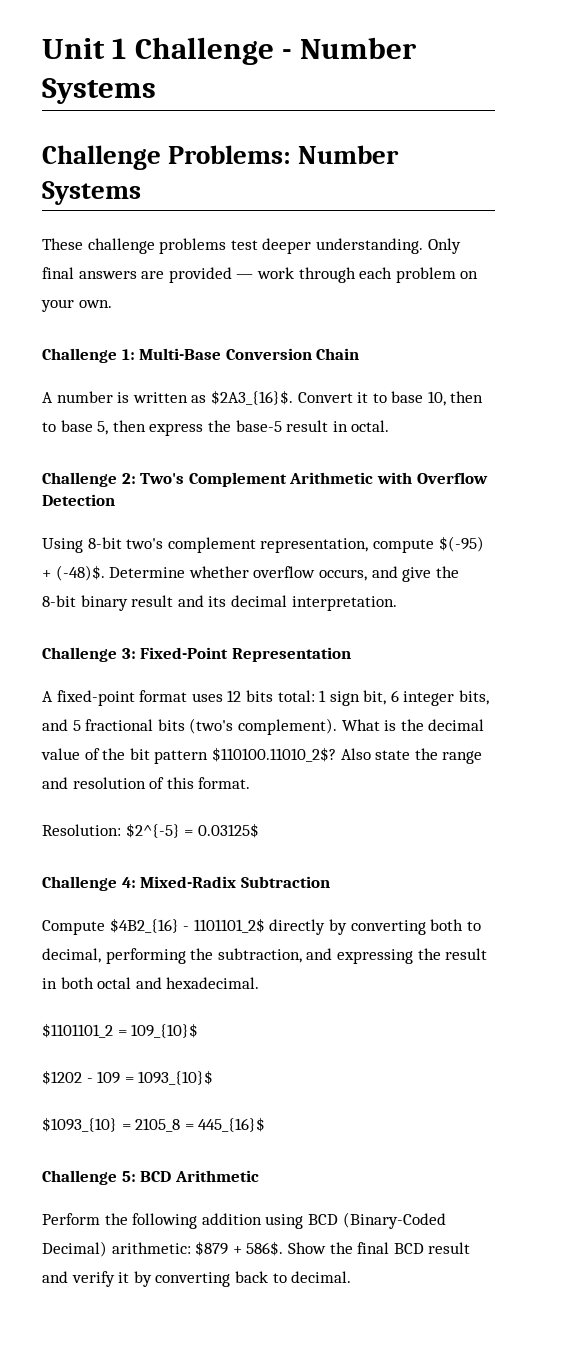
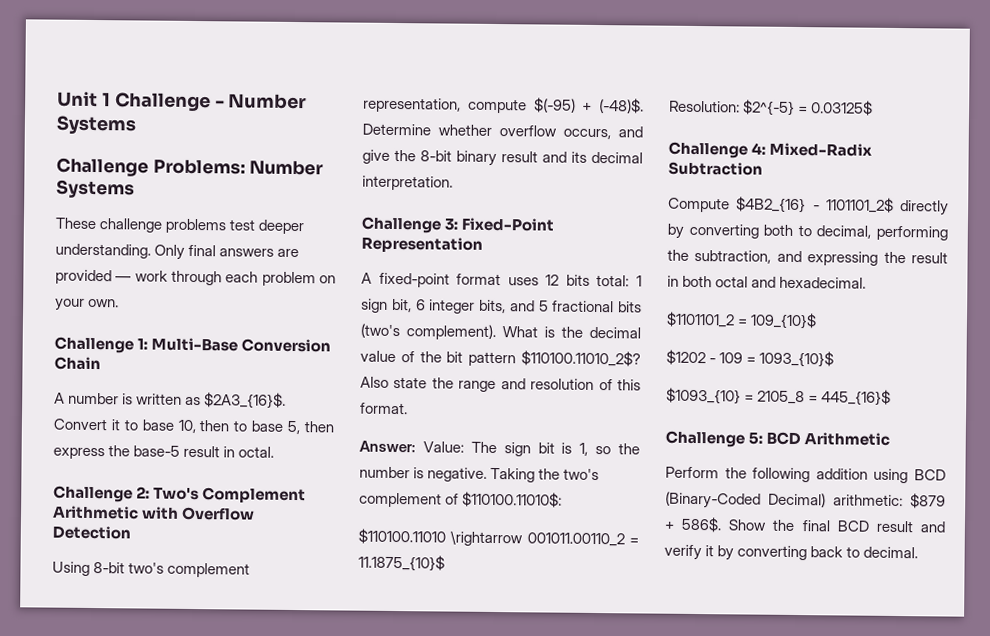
(251, 783) none -> [359,440,640,457] [359,466,600,483] [359,491,563,508] [358,528,639,547] [358,554,445,572] // Answer: Value: The sign bit is 1, so the number is negative. Taking the two's complement of $110100.11010$: // $110100.11010 \rightarrow 001011.00110_2 = 11.1875_{10}$

